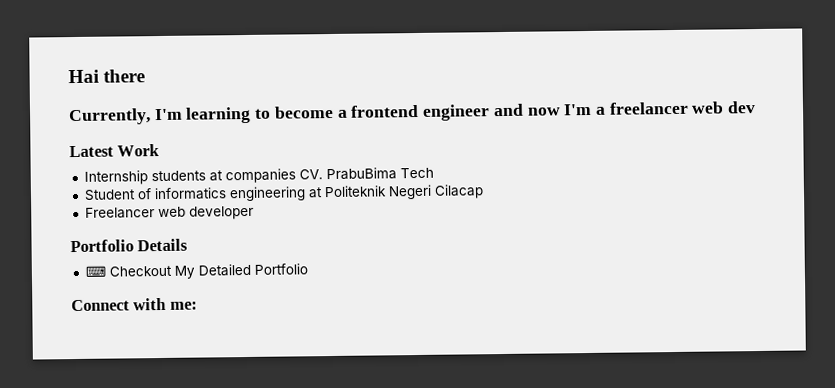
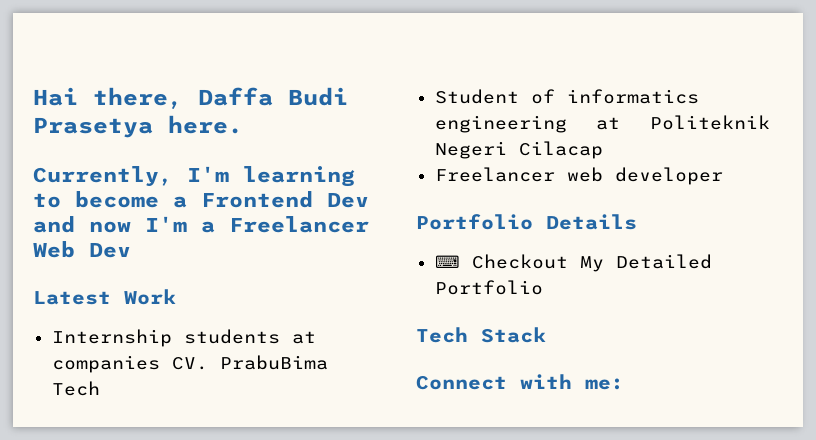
[103,69,146,83] there -> [93,87,348,109] [33,115,243,138] there, Daffa Budi Prasetya here.
[350,104,491,121] frontend engineer -> [201,191,369,208] Frontend Dev
[608,101,757,115] freelancer web dev -> [229,216,369,233] [33,241,131,258] Freelancer Web Dev
(308, 269) none -> [416,327,546,343] // Tech Stack

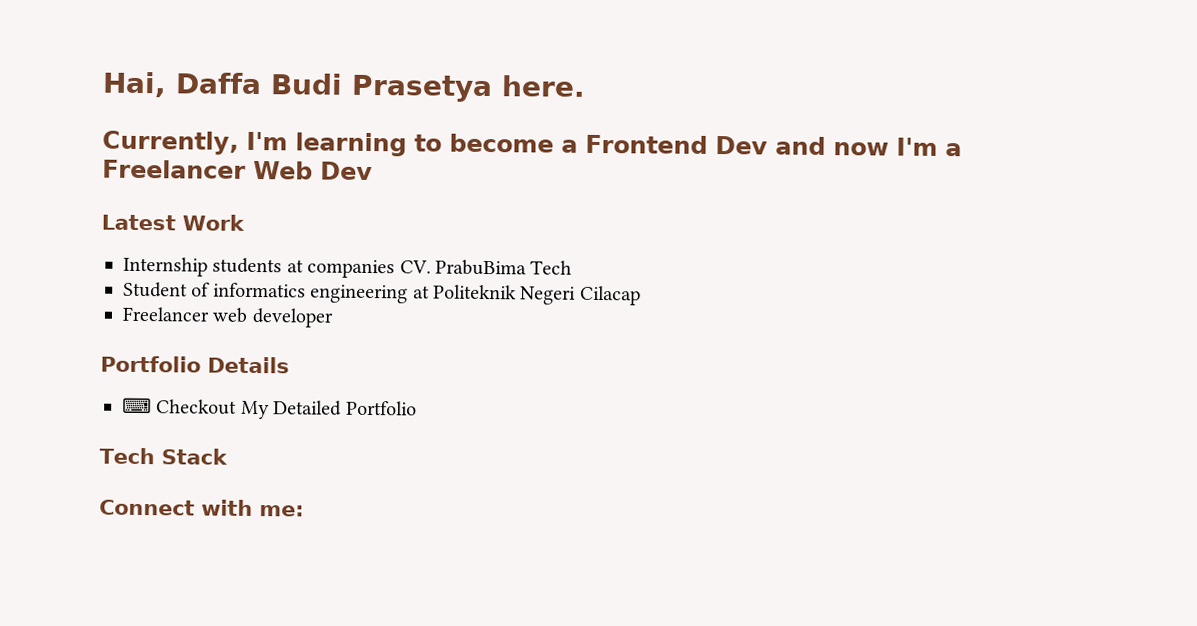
[33,87,183,109] Hai there, -> [102,71,167,98] Hai,

